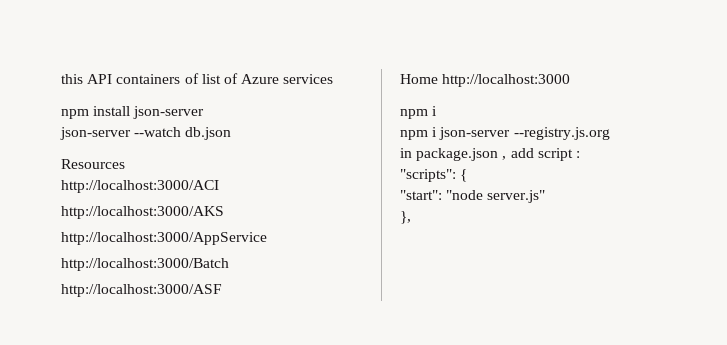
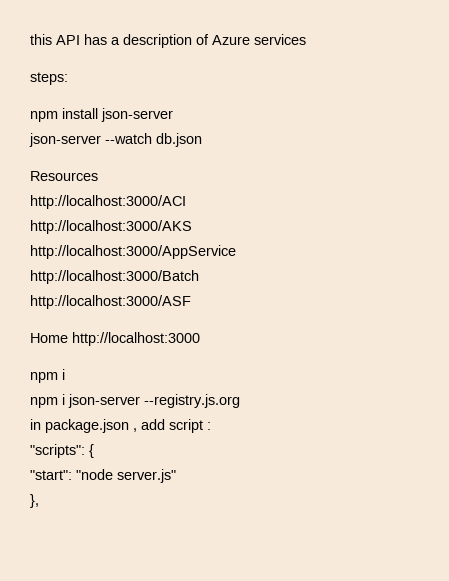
[116,73,221,84] containers of list -> [84,34,192,48] has a description
(334, 79) none -> [30,72,68,85] // steps:

